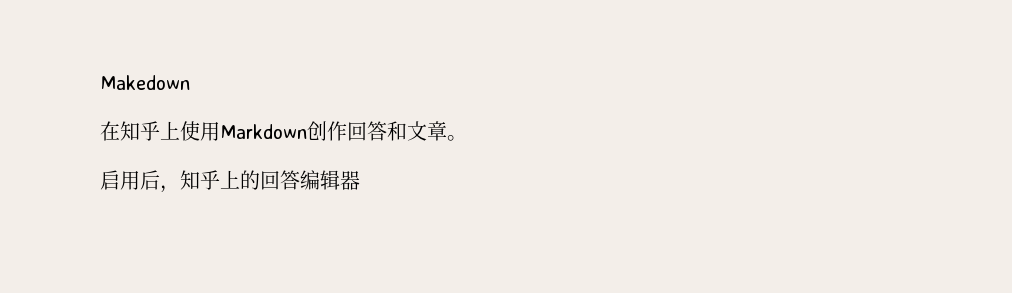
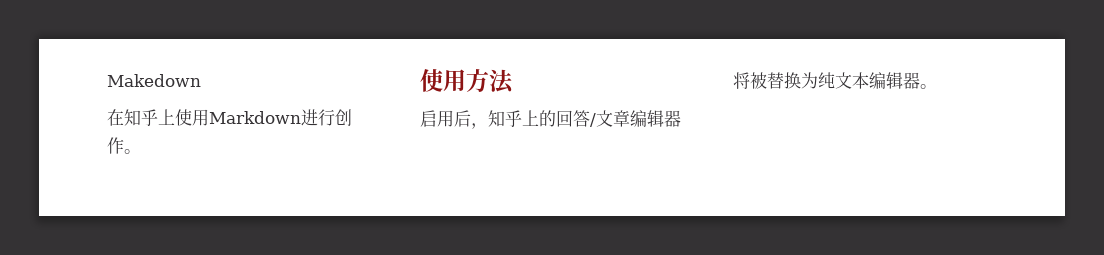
[307,121,467,141] 创作回答和文章。 -> [301,109,352,126] [107,137,141,154] [420,69,514,94] 进行创作。 // 使用方法
[300,170,360,190] 编辑器 -> [590,110,681,127] [733,72,937,89] /文章编辑器将被替换为纯文本编辑器。

